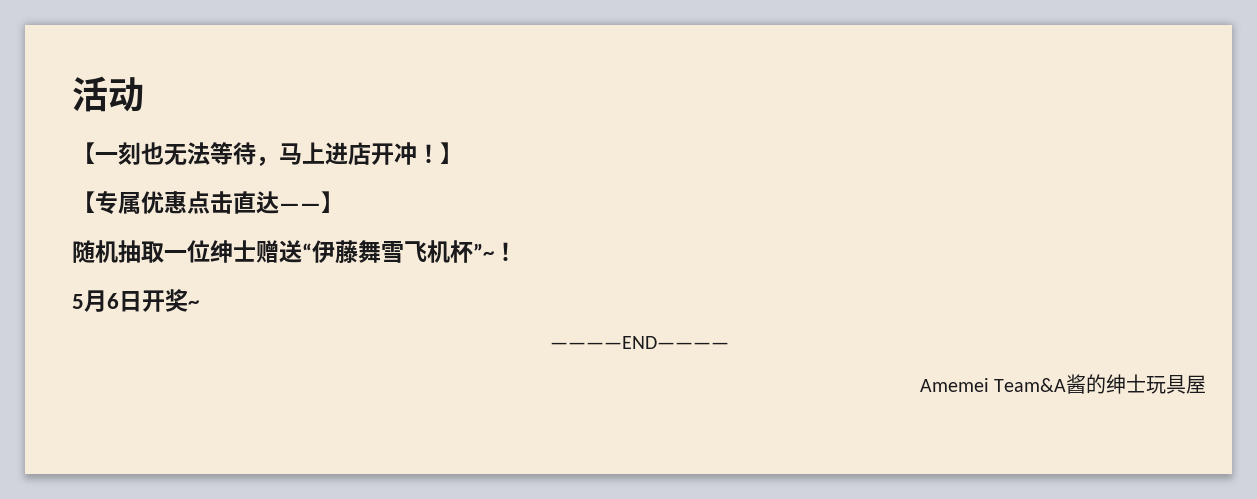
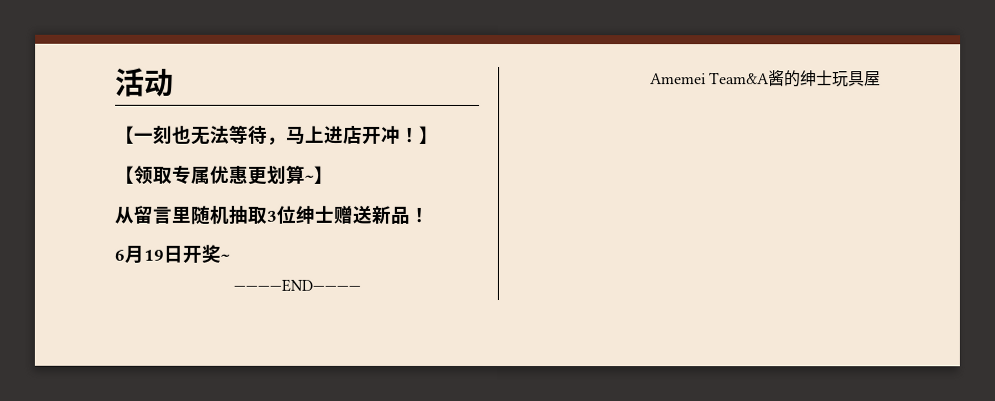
(95, 202) none -> [134,165,173,185] 领取
[187,191,344,214] 点击直达——】 // -> [248,164,334,185] [114,205,191,224] 更划算~】 // 从留言里
[164,250,187,260] 一 -> [266,210,277,222] 3
[302,240,517,264] [72,290,119,312] “伊藤舞雪飞机杯”~！ // 5月6 -> [371,205,429,224] [114,245,164,264] 新品！ // 6月19

